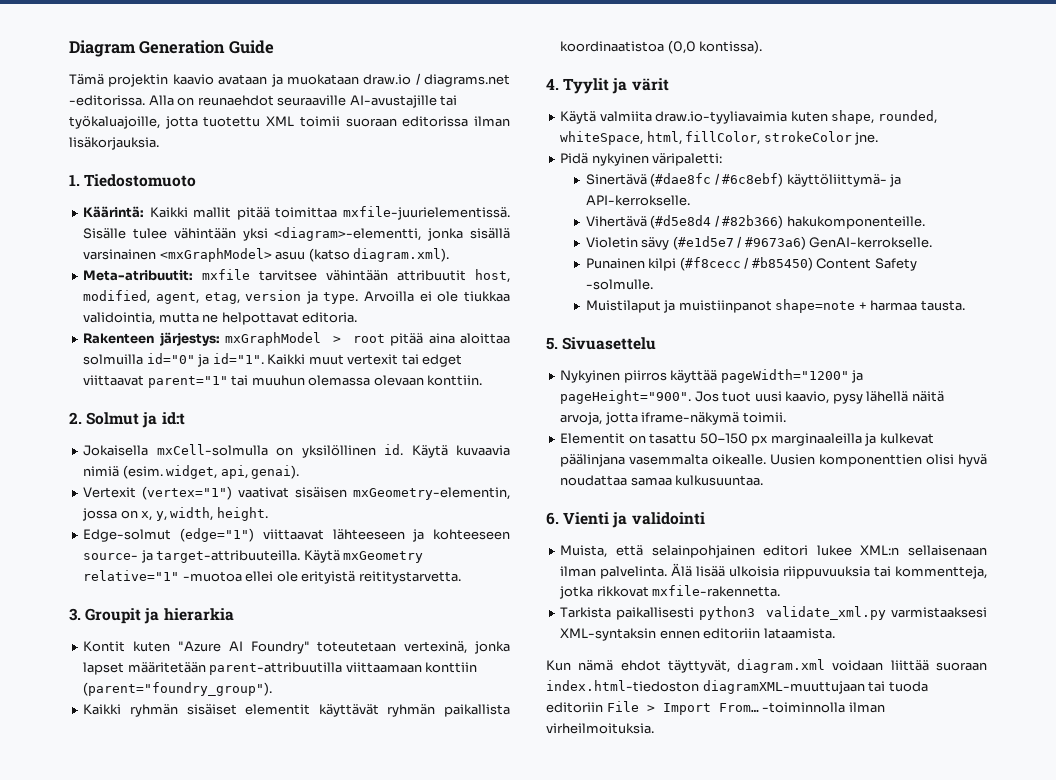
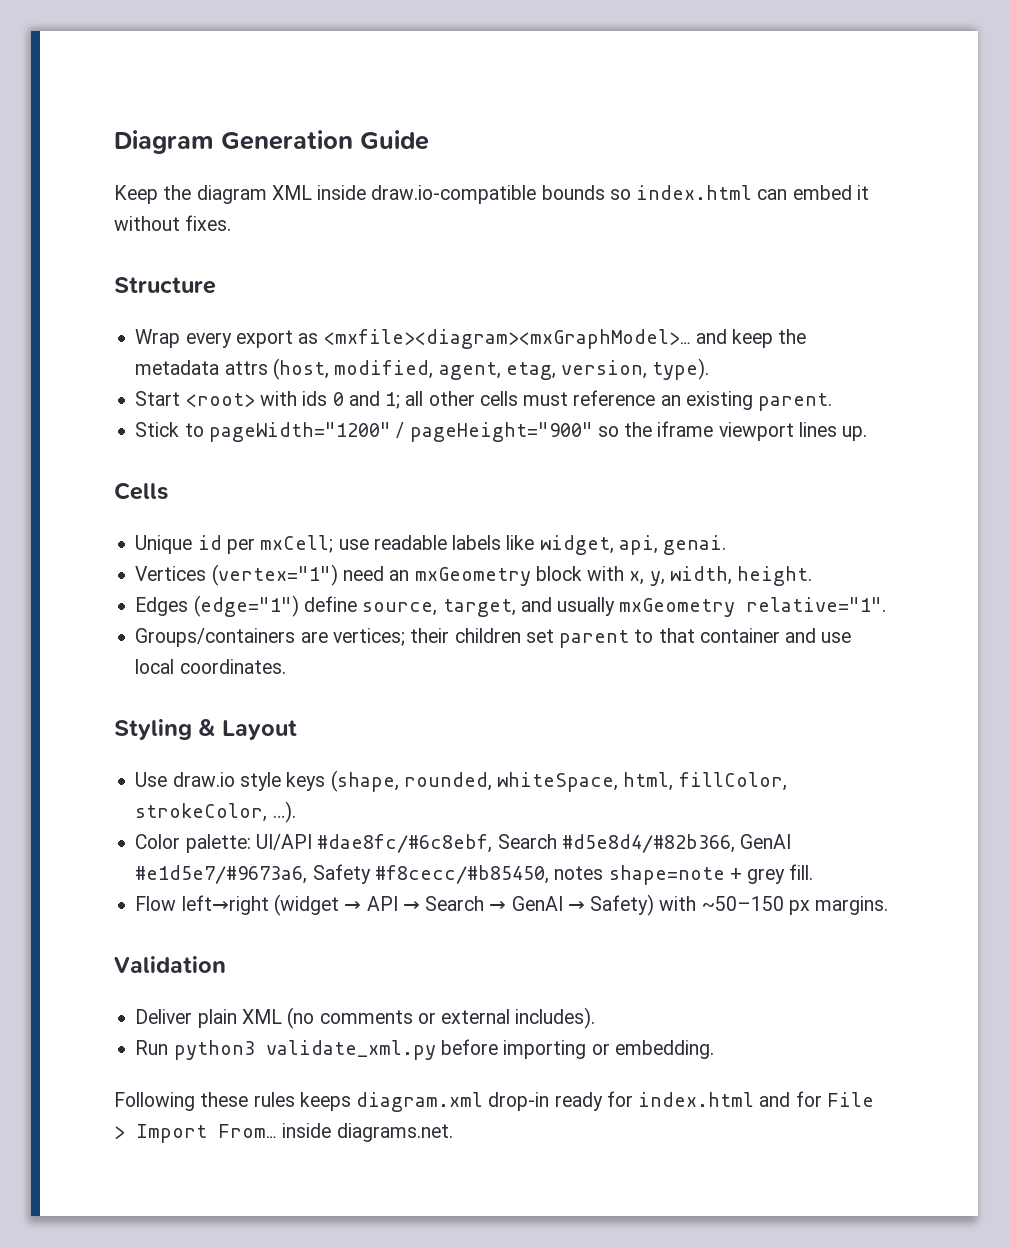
[69,73,510,87] [69,95,458,108] [69,116,511,129] [69,137,159,150] [69,174,197,187] [83,206,510,220] [83,227,510,241] [83,248,450,262] [83,269,510,283] [83,290,510,304] [83,312,358,325] [83,332,510,346] [83,353,463,367] [83,375,483,388] [69,412,185,428] [83,444,510,458] [83,465,300,479] [83,486,511,500] [82,507,268,521] [83,528,510,542] [83,550,424,563] [83,570,461,584] [69,608,234,624] [83,641,510,654] [83,662,478,675] [83,682,273,696] [83,704,510,717] [560,40,763,54] [546,78,669,94] [560,110,937,124] [560,131,879,145] [560,153,723,166] [585,173,902,187] [585,195,690,206] [585,215,925,229] [585,236,933,250] [585,257,917,271] [585,279,653,290] [585,299,965,313] [546,337,657,350] [560,369,864,383] [560,390,944,404] [560,412,786,425] [560,433,934,446] [560,454,987,467] [560,475,764,486] [546,512,705,528] [560,545,987,558] [560,563,987,579] [559,585,781,599] [560,606,987,620] [560,628,835,641] [546,659,987,673] [546,680,928,694] [546,702,603,713] Tämä projektin kaavio avataan ja muokataan draw.io / diagrams.net -editorissa. Alla on reunaehdot seuraaville AI-avustajille tai työkaluajoille, jotta tuotettu XML toimii suoraan editorissa ilman lisäkorjauksia. // 1. Tiedostomuoto // Käärintä: Kaikki mallit pitää toimittaa mxfile-juurielementissä. Sisälle tulee vähintään yksi <diagram>-elementti, jonka sisällä varsinainen <mxGraphModel> asuu (katso diagram.xml). // Meta-atribuutit: mxfile tarvitsee vähintään attribuutit host, modified, agent, etag, version ja type. Arvoilla ei ole tiukkaa validointia, mutta ne helpottavat editoria. // Rakenteen järjestys: mxGraphModel > root pitää aina aloittaa solmuilla id="0" ja id="1". Kaikki muut vertexit tai edget viittaavat parent="1" tai muuhun olemassa olevaan konttiin. // 2. Solmut ja id:t // Jokaisella mxCell-solmulla on yksilöllinen id. Käytä kuvaavia nimiä (esim. widget, api, genai). // Vertexit (vertex="1") vaativat sisäisen mxGeometry-elementin, jossa on x, y, width, height. // Edge-solmut (edge="1") viittaavat lähteeseen ja kohteeseen source- ja target-attribuuteilla. Käytä mxGeometry relative="1" -muotoa ellei ole erityistä reititystarvetta. // 3. Groupit ja hierarkia // Kontit kuten "Azure AI Foundry" toteutetaan vertexinä, jonka lapset määritetään parent-attribuutilla viittaamaan konttiin (parent="foundry_group"). // Kaikki ryhmän sisäiset elementit käyttävät ryhmän paikallista koordinaatistoa (0,0 kontissa). // 4. Tyylit ja värit // Käytä valmiita draw.io-tyyliavaimia kuten shape, rounded, whiteSpace, html, fillColor, strokeColor jne. // Pidä nykyinen väripaletti: // Sinertävä (#dae8fc / #6c8ebf) käyttöliittymä- ja API-kerrokselle. // Vihertävä (#d5e8d4 / #82b366) hakukomponenteille. // Violetin sävy (#e1d5e7 / #9673a6) GenAI-kerrokselle. // Punainen kilpi (#f8cecc / #b85450) Content Safety -solmulle. // Muistilaput ja muistiinpanot shape=note + harmaa tausta. // 5. Sivuasettelu // Nykyinen piirros käyttää pageWidth="1200" ja pageHeight="900". Jos tuot uusi kaavio, pysy lähellä näitä arvoja, jotta iframe-näkymä toimii. // Elementit on tasattu 50–150 px marginaaleilla ja kulkevat päälinjana vasemmalta oikealle. Uusien komponenttien olisi hyvä noudattaa samaa kulkusuuntaa. // 6. Vienti ja validointi // Muista, että selainpohjainen editori lukee XML:n sellaisenaan ilman palvelinta. Älä lisää ulkoisia riippuvuuksia tai kommentteja, jotka rikkovat mxfile-rakennetta. // Tarkista paikallisesti python3 validate_xml.py varmistaaksesi XML-syntaksin ennen editoriin lataamista. // Kun nämä ehdot täyttyvät, diagram.xml voidaan liittää suoraan index.html-tiedoston diagramXML-muuttujaan tai tuoda editoriin -> [114,185,869,204] [114,215,232,231] [114,277,216,294] [135,329,807,349] [135,358,710,380] [135,390,833,411] [135,421,868,442] [114,482,168,500] [135,535,727,555] [135,564,813,586] [135,595,887,617] [135,628,852,648] [135,659,286,674] [114,719,297,740] [135,770,787,792] [135,801,296,823] [135,834,792,853] [135,864,814,885] [135,894,889,916] [114,956,226,973] [135,1007,596,1029] [135,1039,714,1060] [114,1091,822,1112] Keep the diagram XML inside draw.io-compatible bounds so index.html can embed it without fixes. // Structure // Wrap every export as <mxfile><diagram><mxGraphModel>… and keep the metadata attrs (host, modified, agent, etag, version, type). // Start <root> with ids 0 and 1; all other cells must reference an existing parent. // Stick to pageWidth="1200" / pageHeight="900" so the iframe viewport lines up. // Cells // Unique id per mxCell; use readable labels like widget, api, genai. // Vertices (vertex="1") need an mxGeometry block with x, y, width, height. // Edges (edge="1") define source, target, and usually mxGeometry relative="1". // Groups/containers are vertices; their children set parent to that container and use local coordinates. // Styling & Layout // Use draw.io style keys (shape, rounded, whiteSpace, html, fillColor, strokeColor, …). // Color palette: UI/API #dae8fc/#6c8ebf, Search #d5e8d4/#82b366, GenAI #e1d5e7/#9673a6, Safety #f8cecc/#b85450, notes shape=note + grey fill. // Flow left→right (widget → API → Search → GenAI → Safety) with ~50–150 px margins. // Validation // Deliver plain XML (no comments or external includes). // Run python3 validate_xml.py before importing or embedding. // Following these rules keeps diagram.xml drop-in ready for index.html and for
[762,702,885,713] [546,723,654,734] -toiminnolla ilman virheilmoituksia. -> [282,1123,453,1142] inside diagrams.net.

